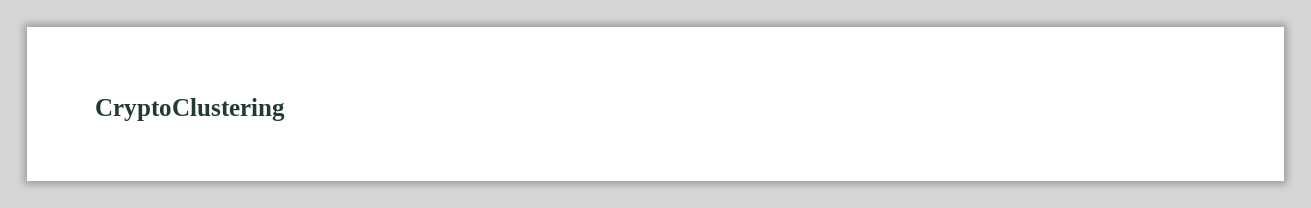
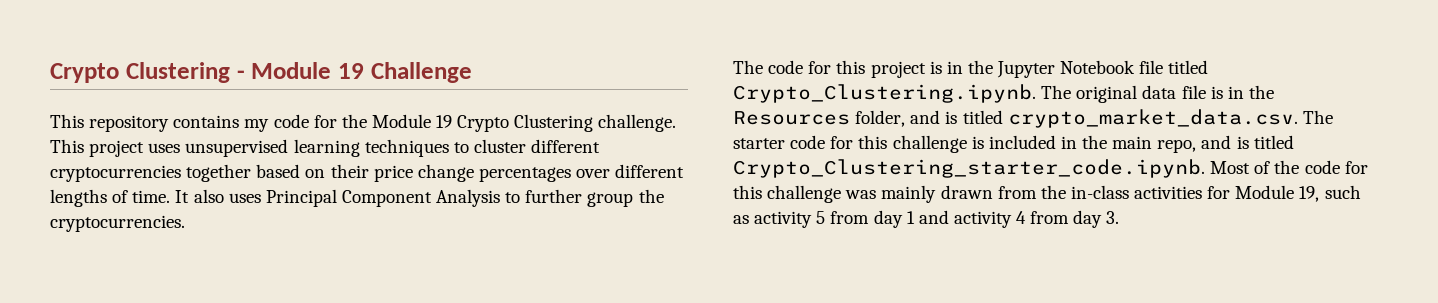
[95,98,285,121] CryptoClustering -> [50,62,472,83] [50,114,677,132] [50,139,601,157] [50,164,685,182] [50,189,664,207] [50,215,185,232] [733,60,1209,78] [733,84,1274,103] [733,109,1333,128] [733,135,1294,153] [733,159,1368,178] [733,185,1361,203] [733,210,1120,228] Crypto Clustering - Module 19 Challenge // This repository contains my code for the Module 19 Crypto Clustering challenge. This project uses unsupervised learning techniques to cluster different cryptocurrencies together based on their price change percentages over different lengths of time. It also uses Principal Component Analysis to further group the cryptocurrencies. // The code for this project is in the Jupyter Notebook file titled Crypto_Clustering.ipynb. The original data file is in the Resources folder, and is titled crypto_market_data.csv. The starter code for this challenge is included in the main repo, and is titled Crypto_Clustering_starter_code.ipynb. Most of the code for this challenge was mainly drawn from the in-class activities for Module 19, such as activity 5 from day 1 and activity 4 from day 3.

